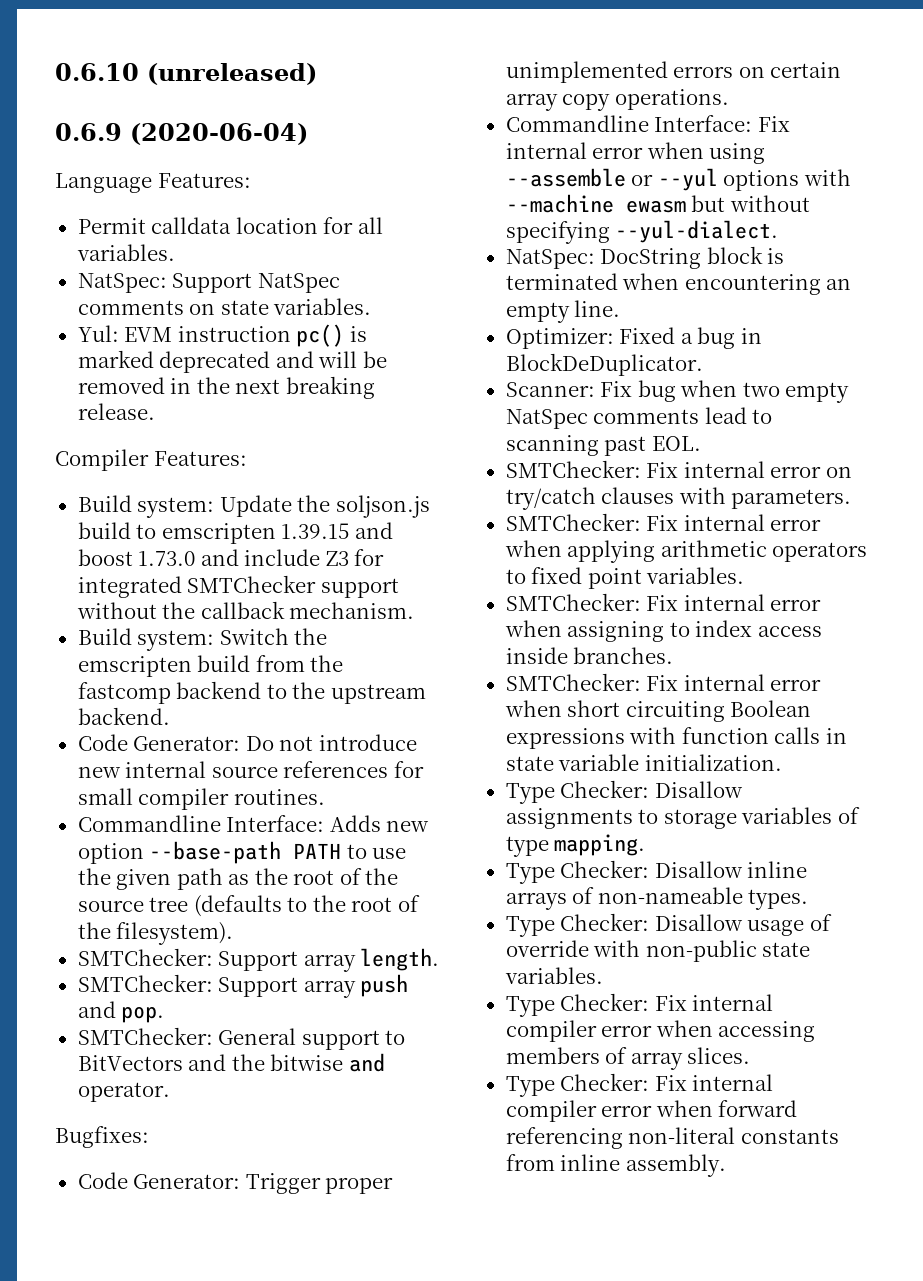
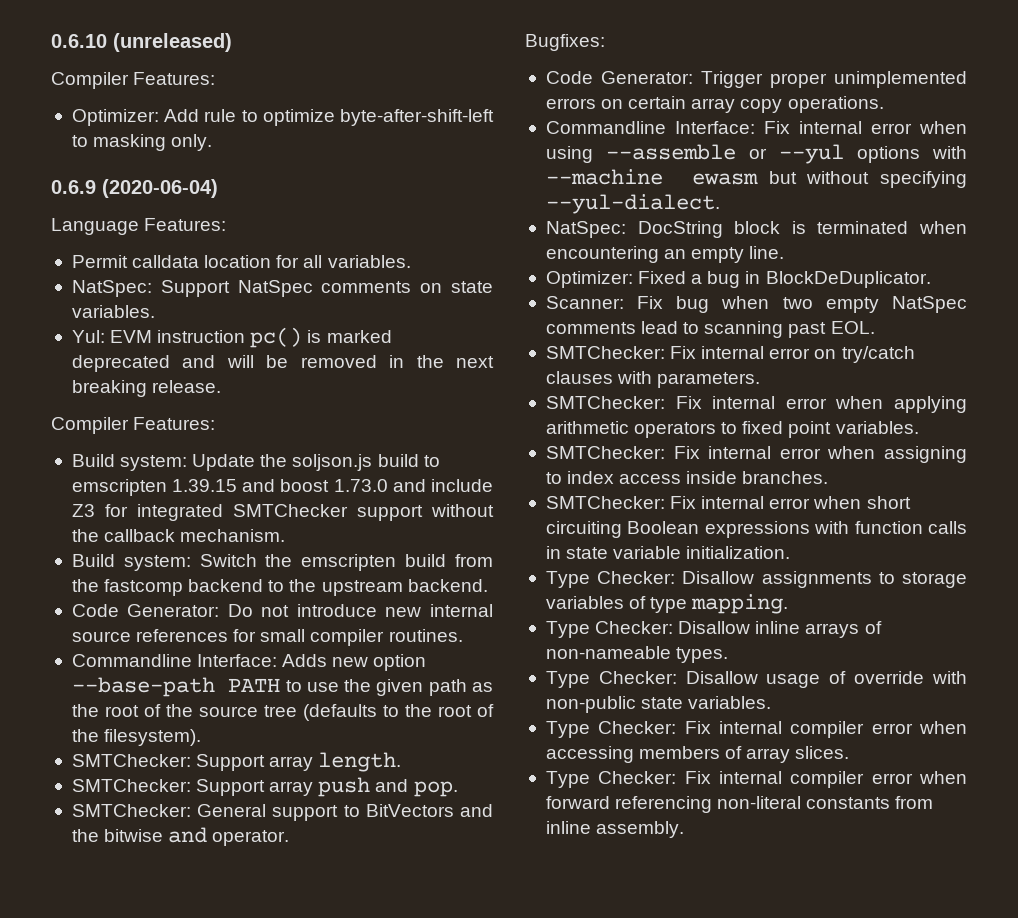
(317, 74) none -> [51,72,216,89] [71,109,494,126] [71,134,213,151] // Compiler Features: // Optimizer: Add rule to optimize byte-after-shift-left to masking only.

